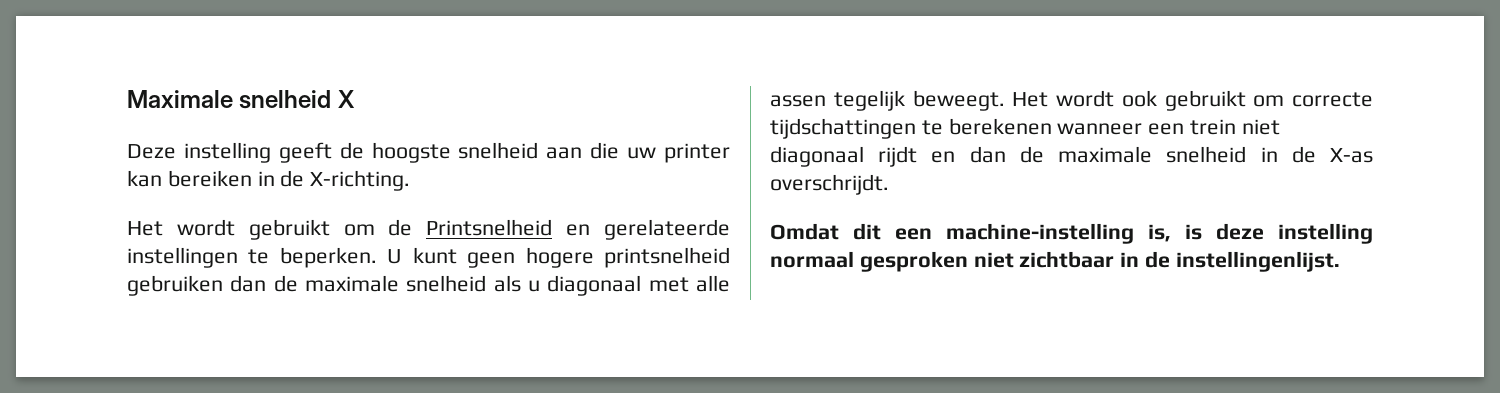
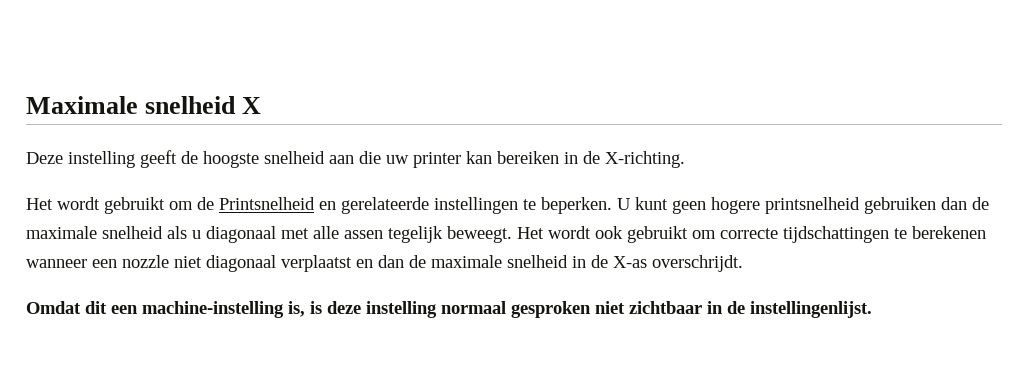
[1190,119,1237,135] trein -> [122,255,169,268] nozzle
[878,146,918,167] rijdt -> [281,255,352,272] verplaatst

